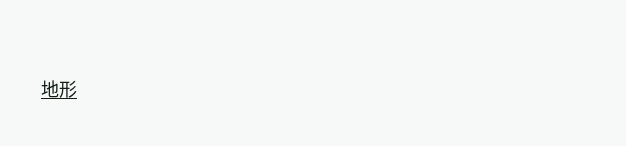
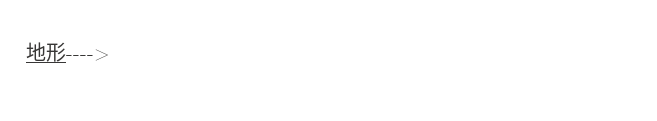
(77, 89) none -> [66,49,110,61] ---->

